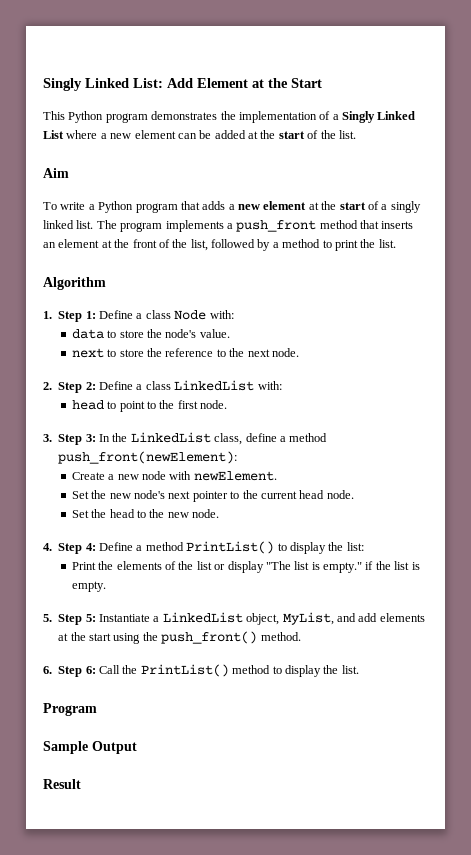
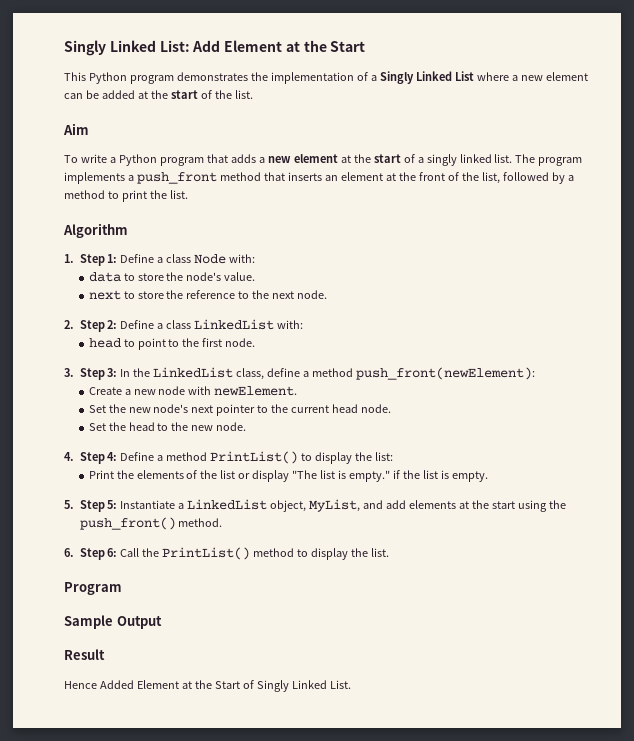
(81, 784) none -> [64,680,351,692] // Hence Added Element at the Start of Singly Linked List.

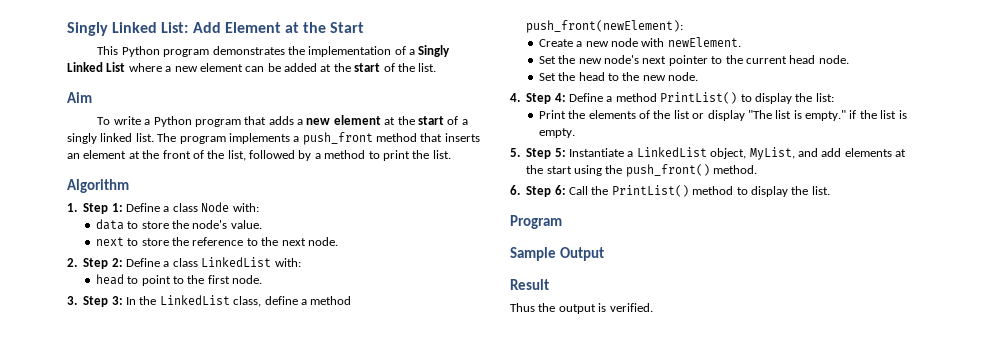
[64,680,351,692] Hence Added Element at the Start of Singly Linked List. -> [510,303,653,314] Thus the output is verified.

